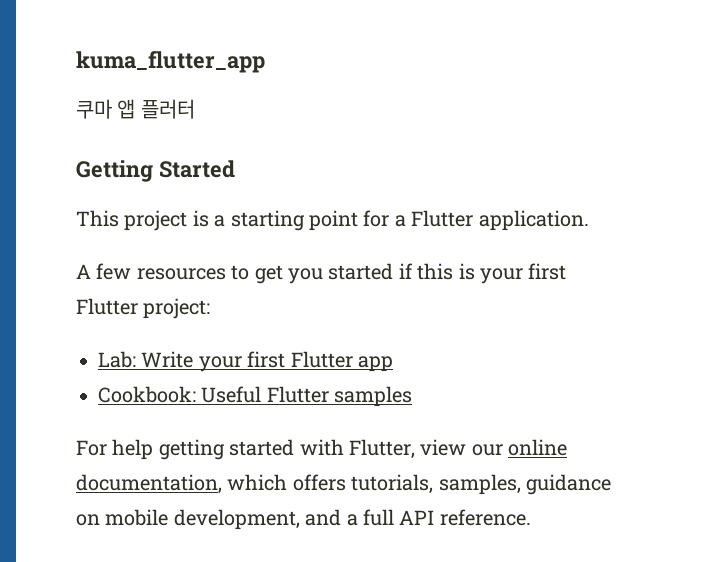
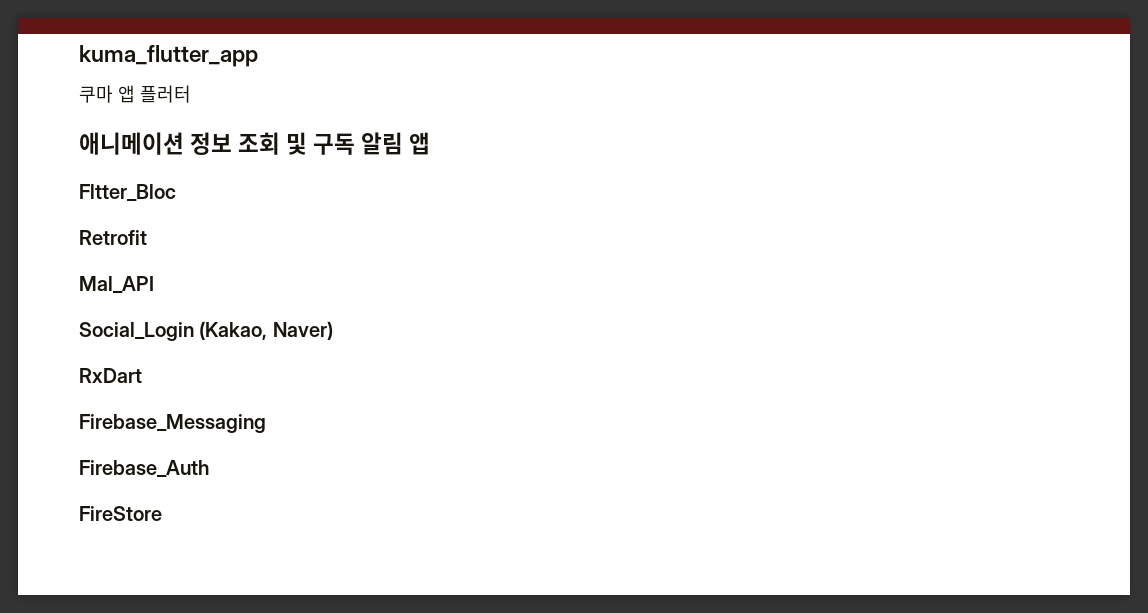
[76,160,235,182] [76,210,589,231] [76,263,567,284] [76,298,211,319] [98,351,393,372] [98,386,413,407] [76,439,568,460] [76,474,611,495] [76,509,531,530] Getting Started // This project is a starting point for a Flutter application. // A few resources to get you started if this is your first Flutter project: // Lab: Write your first Flutter app // Cookbook: Useful Flutter samples // For help getting started with Flutter, view our online documentation, which offers tutorials, samples, guidance on mobile development, and a full API reference. -> [79,132,431,155] [79,184,176,202] [79,230,147,245] [79,276,154,294] [79,321,333,341] [79,368,142,383] [79,414,266,433] [79,460,209,478] [79,506,162,521] 애니메이션 정보 조회 및 구독 알림 앱 // Fltter_Bloc // Retrofit // Mal_API // Social_Login (Kakao, Naver) // RxDart // Firebase_Messaging // Firebase_Auth // FireStore

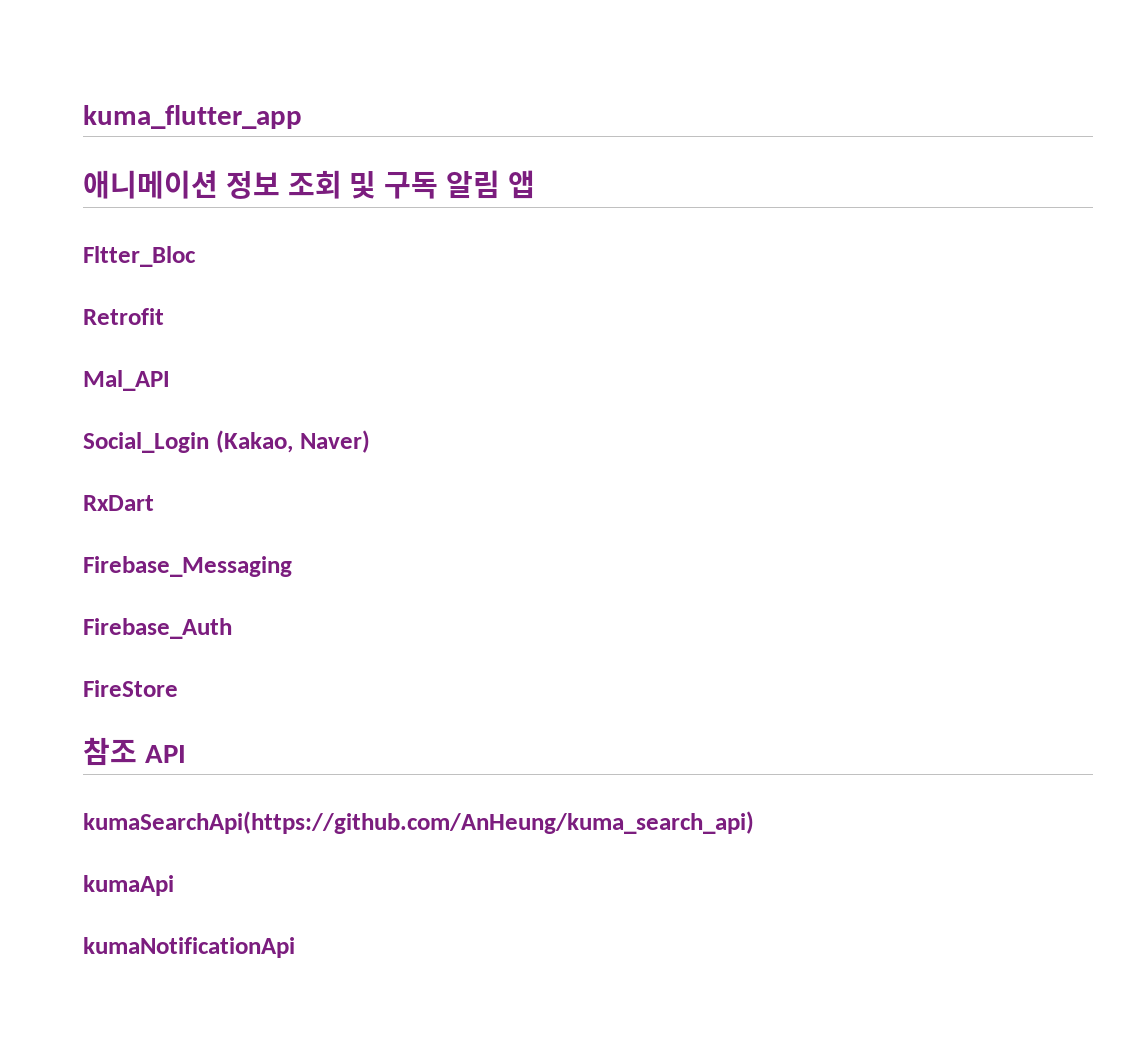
[79,85,191,103] // 쿠마 앱 플러터 -> (302, 117) none
(162, 513) none -> [83,737,186,766] [83,811,754,834] [83,875,174,896] [83,937,295,958] // 참조 API // kumaSearchApi(https://github.com/AnHeung/kuma_search_api) // kumaApi // kumaNotificationApi

